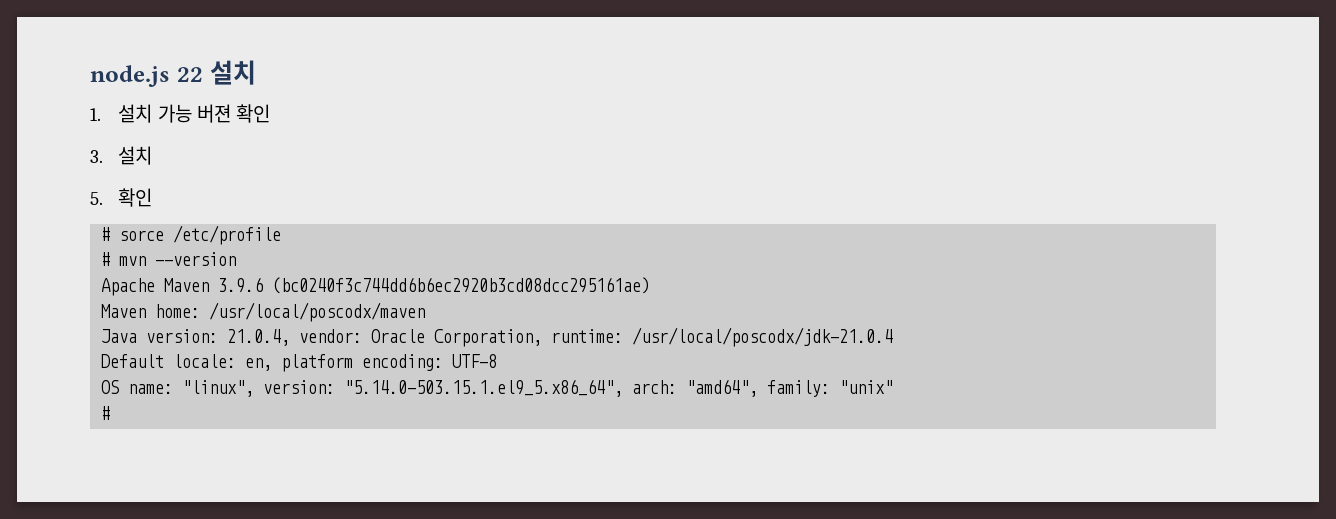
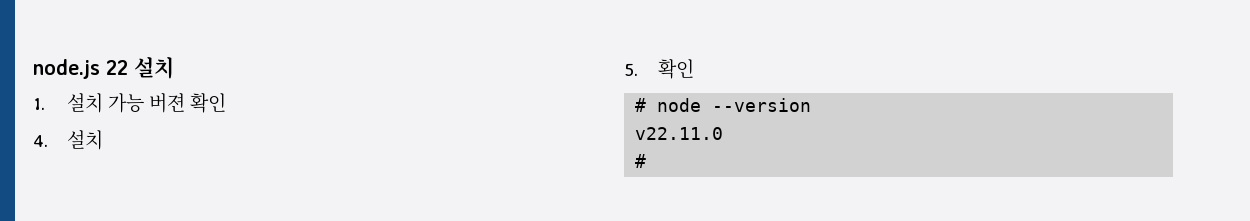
[90,150,103,163] 3. -> [33,135,48,147] 4.
[119,225,282,245] [101,252,237,266] [101,277,651,296] [101,302,426,322] [101,327,894,347] [101,354,498,372] [101,379,894,397] sorce /etc/profile // # mvn --version // Apache Maven 3.9.6 (bc0240f3c744dd6b6ec2920b3cd08dcc295161ae) // Maven home: /usr/local/poscodx/maven // Java version: 21.0.4, vendor: Oracle Corporation, runtime: /usr/local/poscodx/jdk-21.0.4 // Default locale: en, platform encoding: UTF-8 // OS name: "linux", version: "5.14.0-503.15.1.el9_5.x86_64", arch: "amd64", family: "unix" -> [657,98,812,112] [635,127,724,140] node --version // v22.11.0

